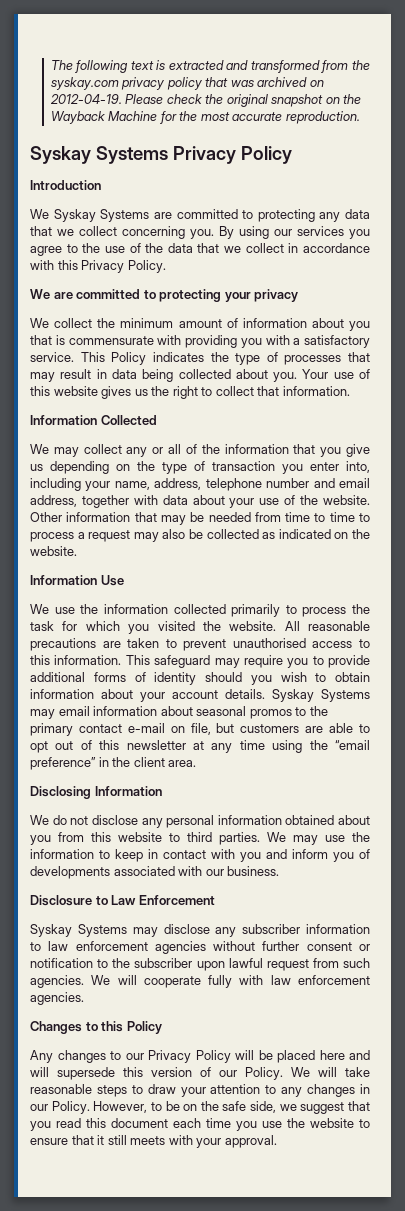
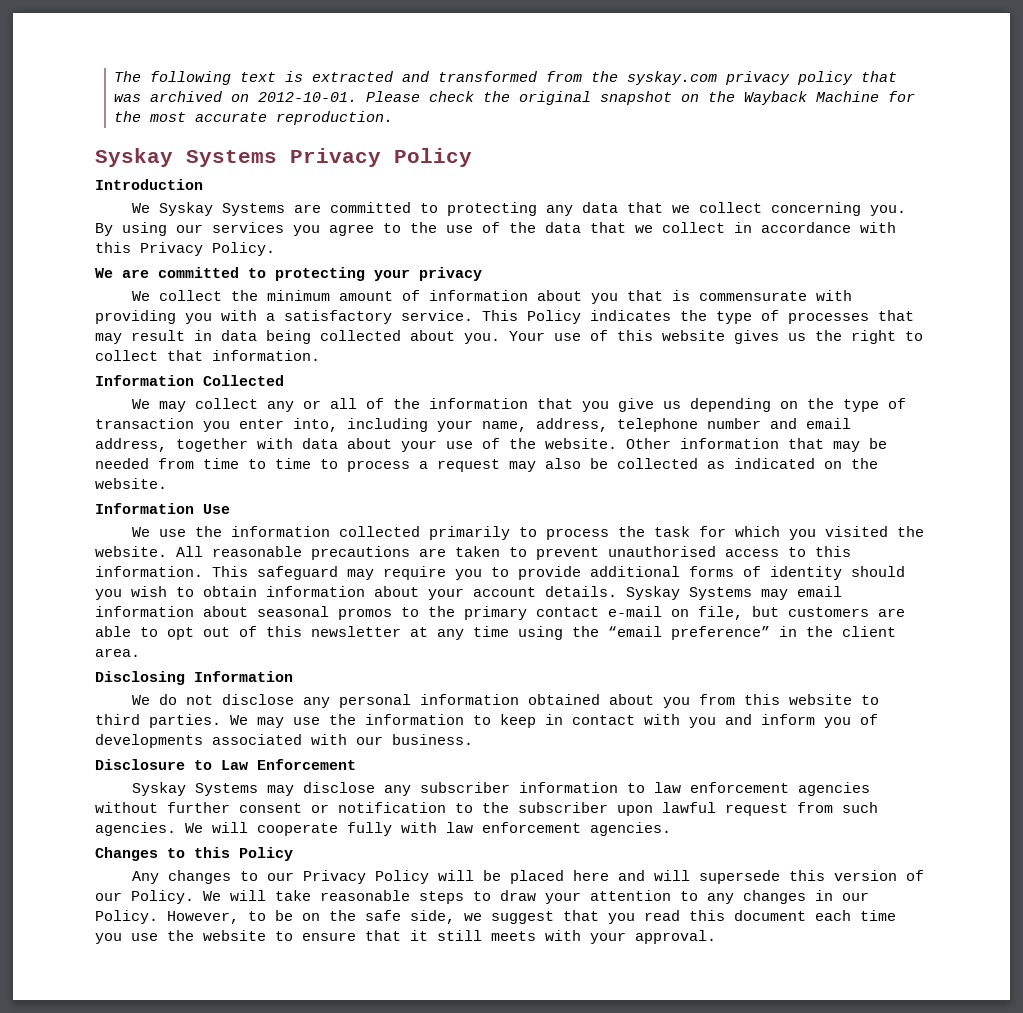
[49,94,122,104] 2012-04-19. -> [258,92,358,102] 2012-10-01.

